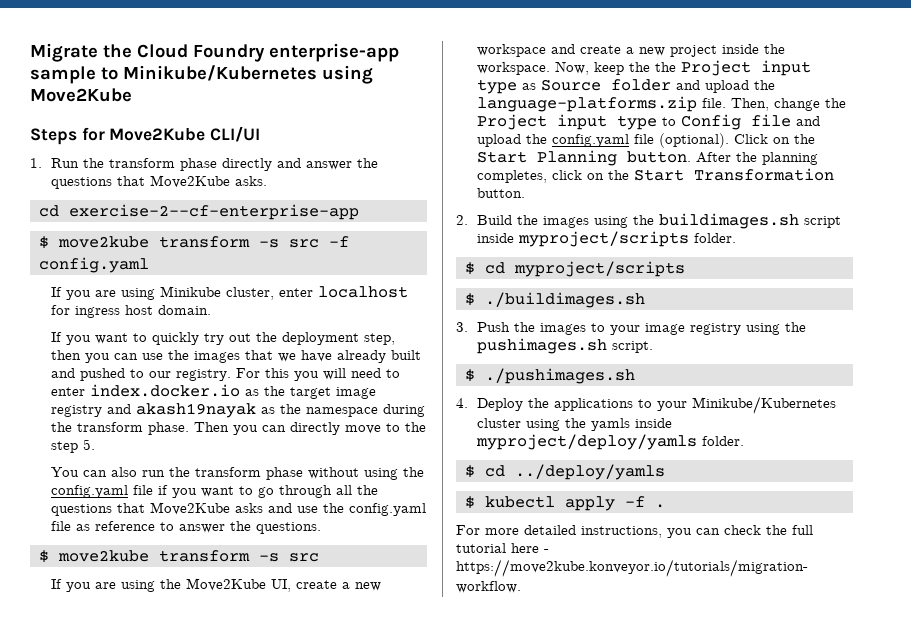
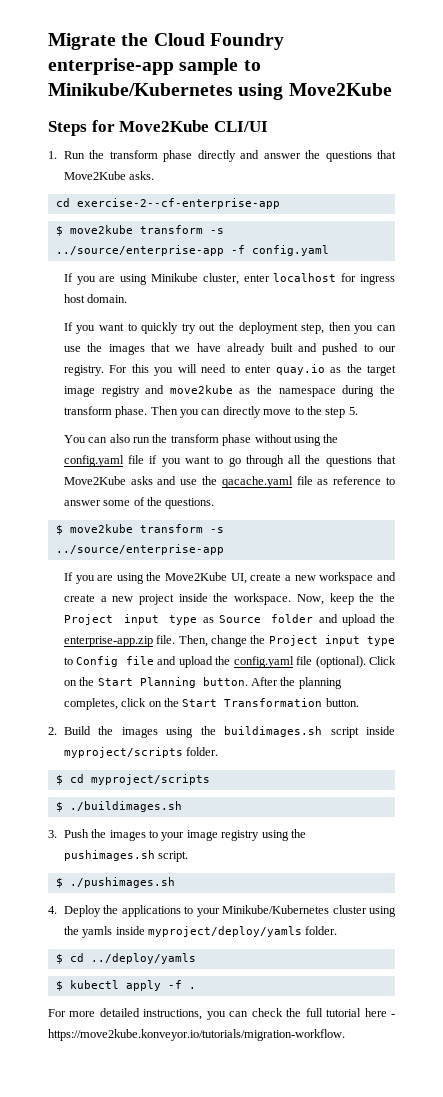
[288,239,319,248] src -> [55,245,224,256] ../source/enterprise-app
[90,384,241,397] index.docker.io -> [275,364,325,375] quay.io
[136,403,257,418] akash19nayak -> [169,385,233,394] move2kube
[349,503,427,516] config.yaml -> [221,476,293,488] qacache.yaml
(226, 528) none -> [103,497,145,506] some of
[288,553,319,562] src -> [55,544,224,555] ../source/enterprise-app
[477,96,698,112] language-platforms.zip -> [63,636,153,647] enterprise-app.zip

